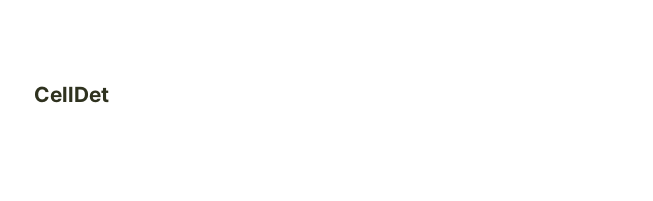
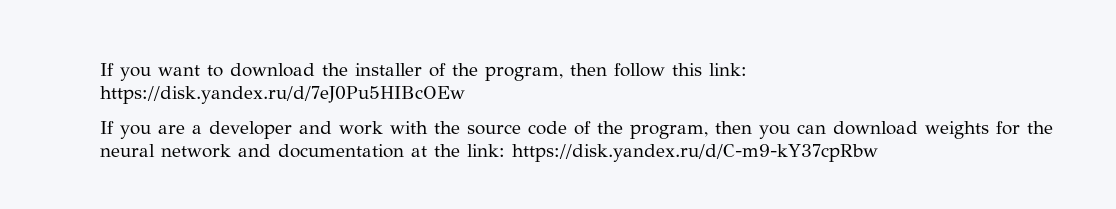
[34,86,109,103] CellDet -> [100,63,747,81] [100,86,465,104] [100,121,1053,139] [100,144,878,162] If you want to download the installer of the program, then follow this link: https://disk.yandex.ru/d/7eJ0Pu5HIBcOEw // If you are a developer and work with the source code of the program, then you can download weights for the neural network and documentation at the link: https://disk.yandex.ru/d/C-m9-kY37cpRbw

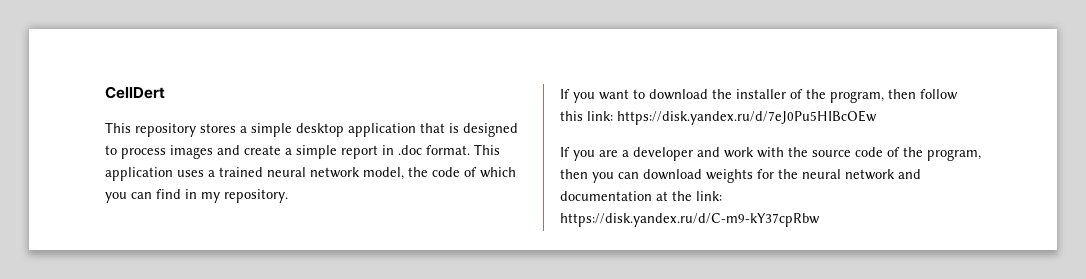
(100, 69) none -> [105,86,165,99] [105,122,518,137] [105,144,500,159] [105,167,516,181] [105,189,288,203] CellDert // This repository stores a simple desktop application that is designed to process images and create a simple report in .doc format. This application uses a trained neural network model, the code of which you can find in my repository. //

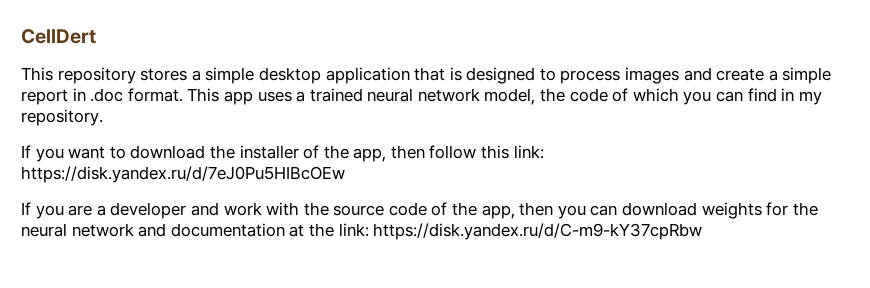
[105,167,173,181] application -> [223,91,253,105] app
[830,91,884,103] program, -> [353,148,387,162] app,
[927,149,981,161] program, -> [481,205,515,219] app,

